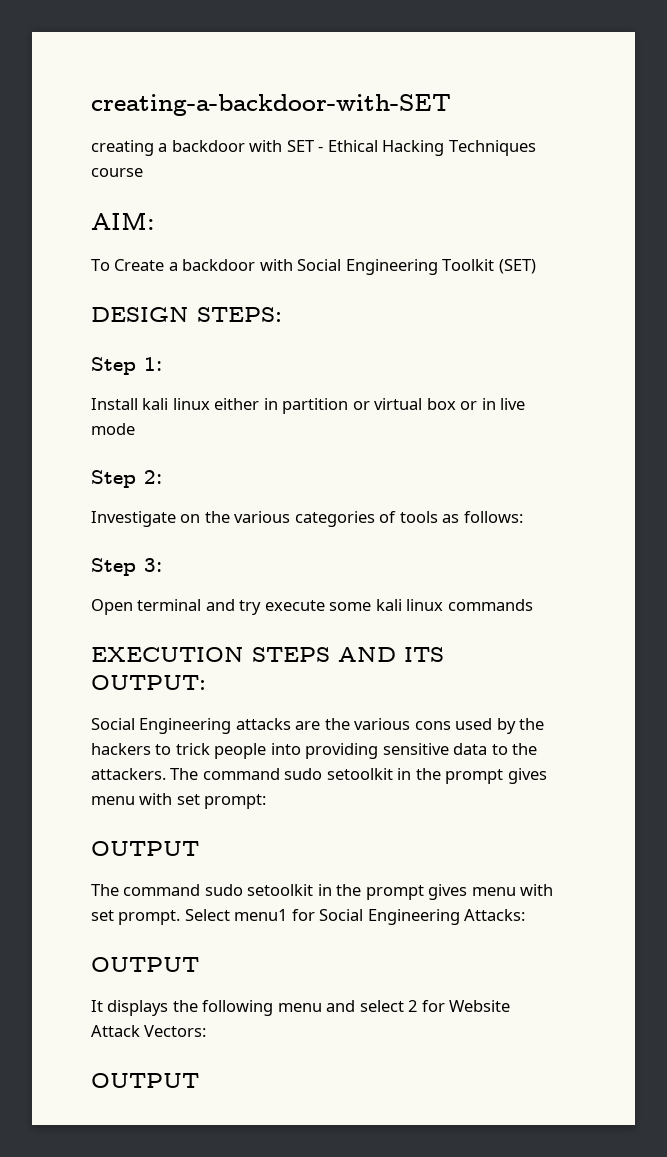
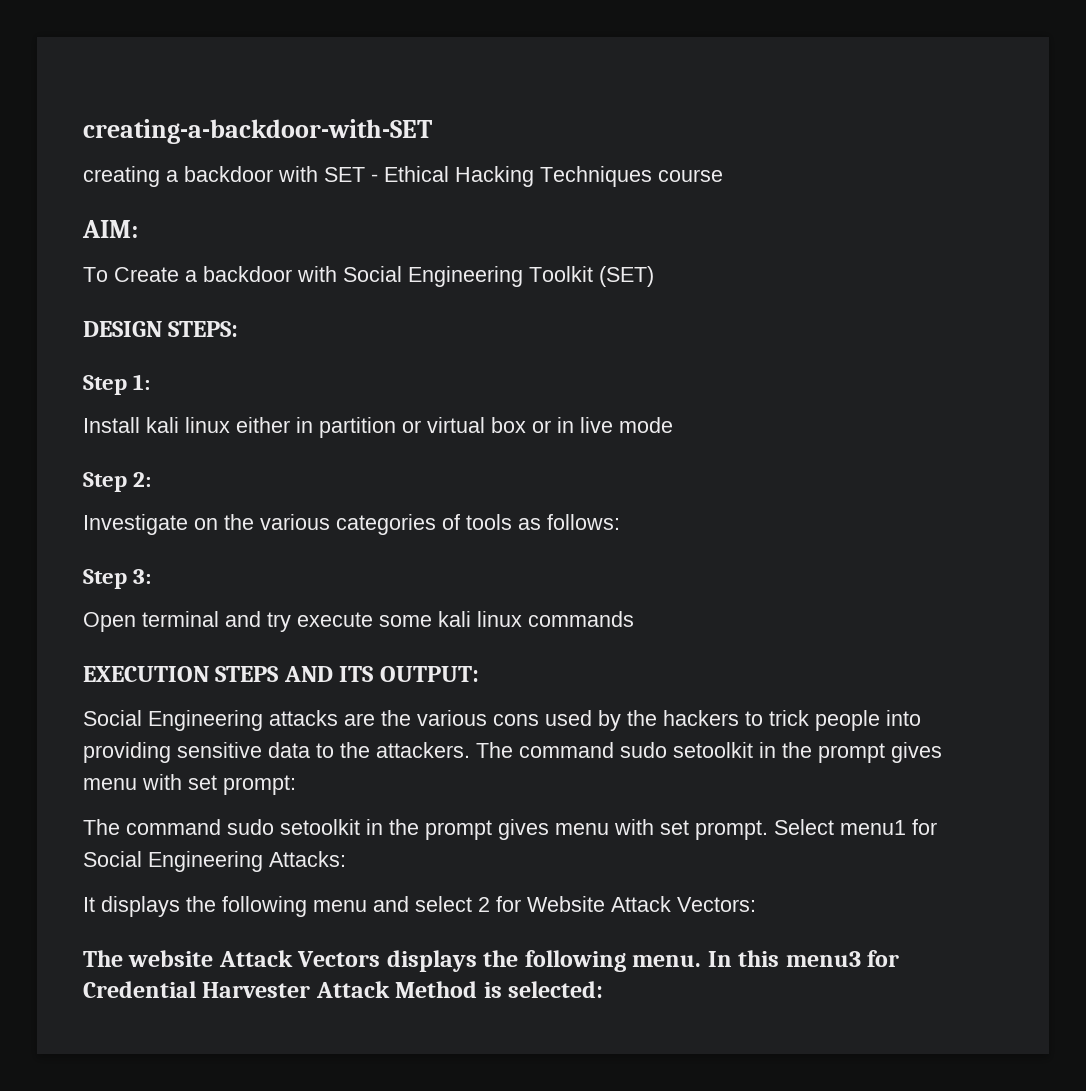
[91,841,199,856] // OUTPUT -> (296, 785) none
[91,957,199,972] // OUTPUT -> (346, 859) none
[91,1073,199,1088] OUTPUT -> [83,950,900,972] [83,981,604,998] The website Attack Vectors displays the following menu. In this menu3 for Credential Harvester Attack Method is selected:

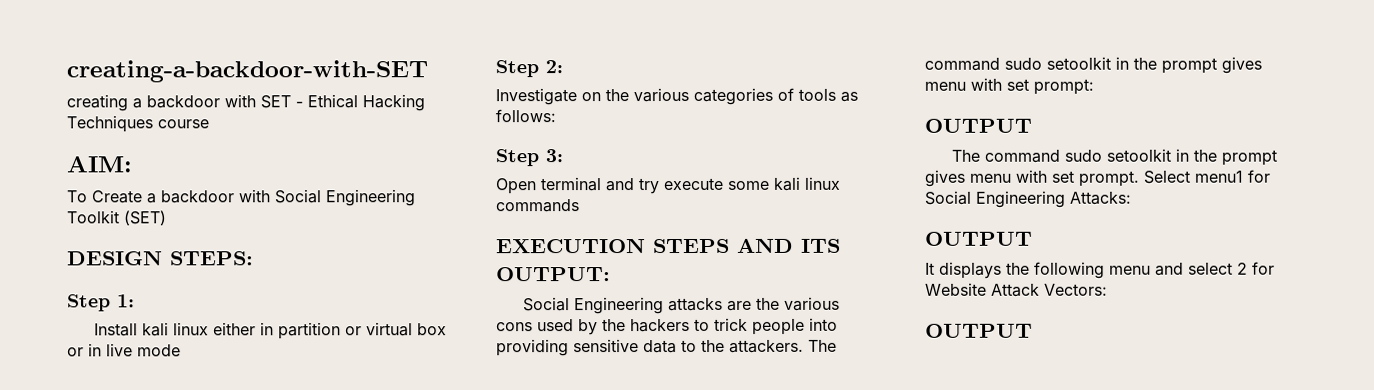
(296, 785) none -> [924,118,1032,133] // OUTPUT
(346, 859) none -> [925,231,1033,246] // OUTPUT
[83,950,900,972] [83,981,604,998] The website Attack Vectors displays the following menu. In this menu3 for Credential Harvester Attack Method is selected: -> [925,323,1033,338] OUTPUT

